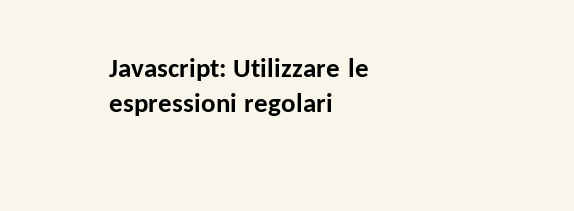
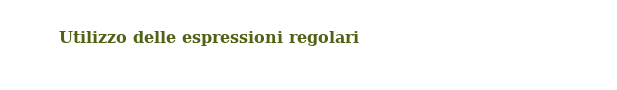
[109,58,369,81] Javascript: Utilizzare le -> [59,31,176,43] Utilizzo delle

